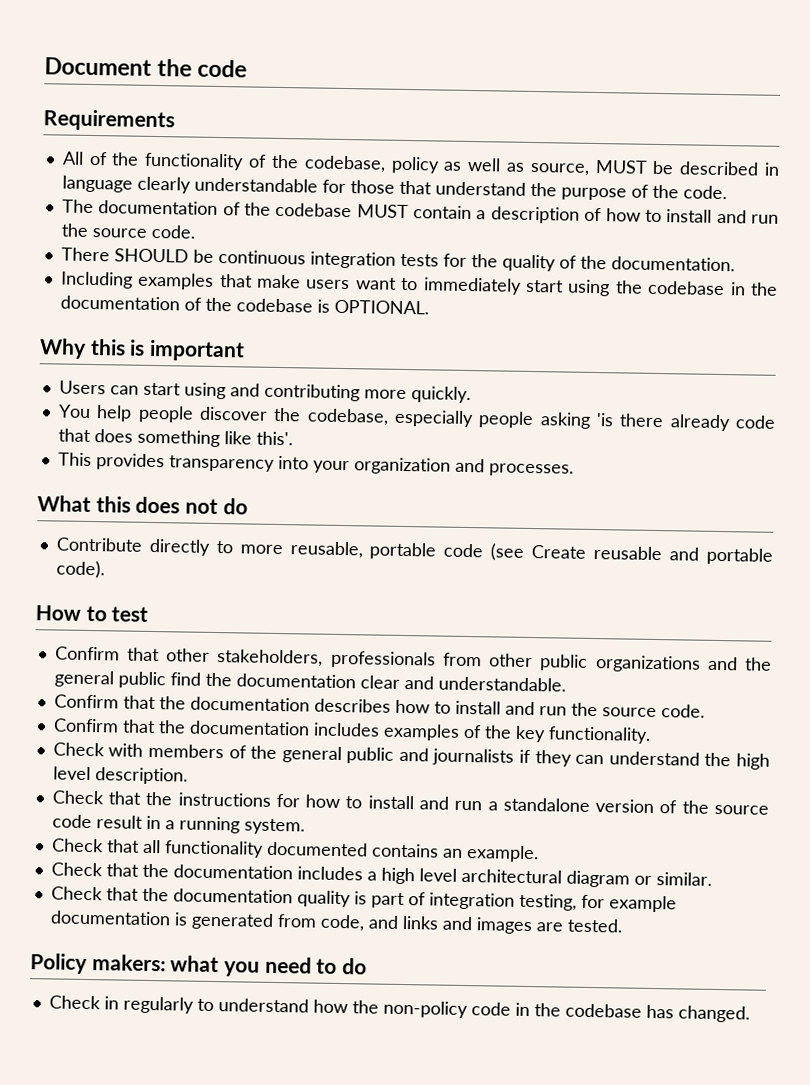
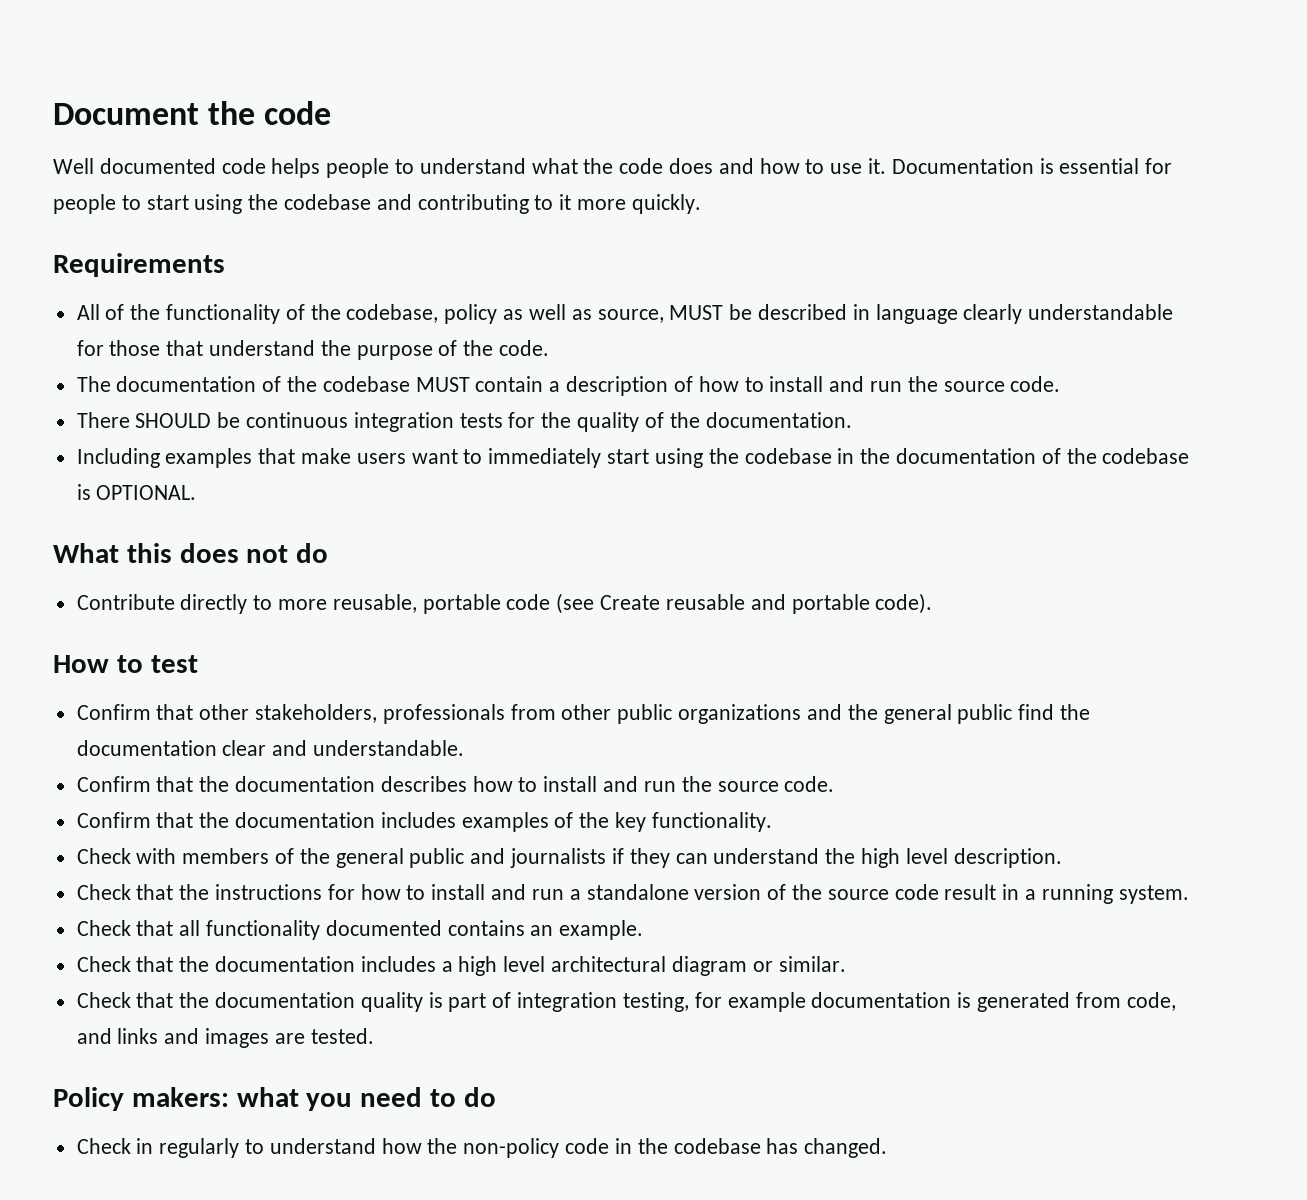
(248, 68) none -> [53,158,1173,178] [53,194,701,214] // Well documented code helps people to understand what the code does and how to use it. Documentation is essential for people to start using the codebase and contributing to it more quickly.
[39,338,246,362] [58,380,471,404] [57,404,777,432] [57,428,293,448] [57,452,574,477] // Why this is important // Users can start using and contributing more quickly. // You help people discover the codebase, especially people asking 'is there already code that does something like this'. // This provides transparency into your organization and processes. -> (197, 492) none

